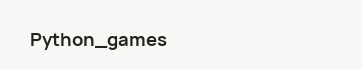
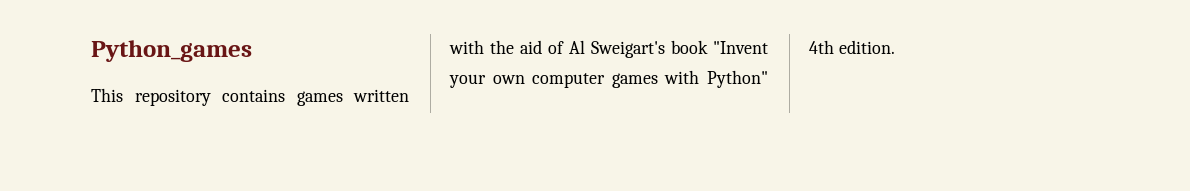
(167, 41) none -> [91,88,409,106] [449,40,768,58] [449,70,768,88] [809,40,895,54] // This repository contains games written with the aid of Al Sweigart's book "Invent your own computer games with Python" 4th edition.

